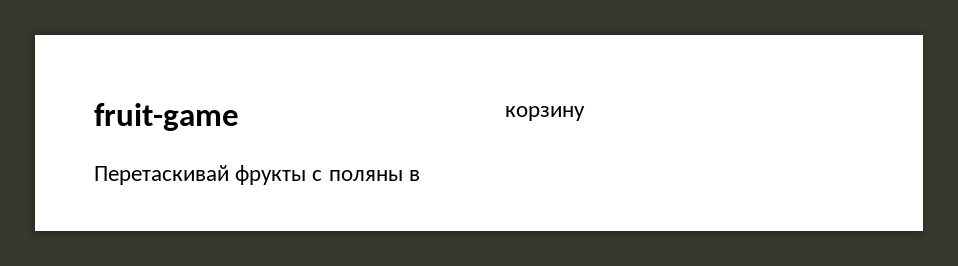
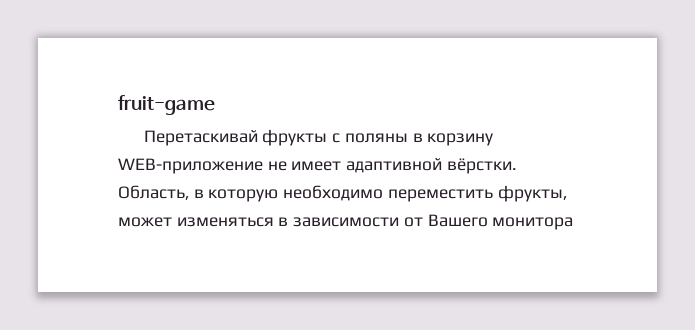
(585, 113) none -> [118,158,516,174] [118,185,567,202] [118,214,574,230] WEB-приложение не имеет адаптивной вёрстки. Область, в которую необходимо переместить фрукты, может изменяться в зависимости от Вашего монитора

